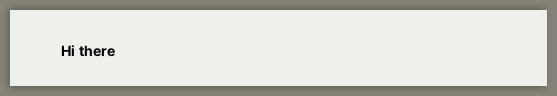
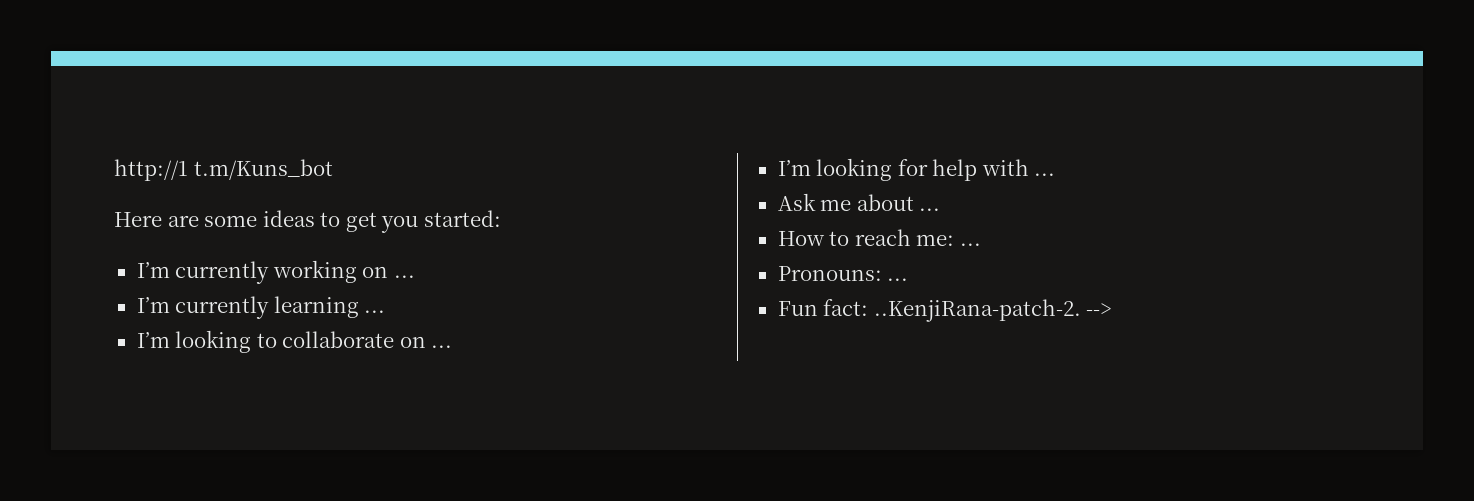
[61,45,115,57] Hi there -> [114,159,333,181] [114,210,501,233] [136,260,415,284] [136,296,386,319] [136,330,453,353] [777,158,1056,181] [777,193,941,211] [777,229,981,246] [777,266,909,281] [777,299,1113,322] http://1 t.m/Kuns_bot // Here are some ideas to get you started: // I’m currently working on ... // I’m currently learning ... // I’m looking to collaborate on ... // I’m looking for help with ... // Ask me about ... // How to reach me: ... // Pronouns: ... // Fun fact: ..KenjiRana-patch-2. -->

